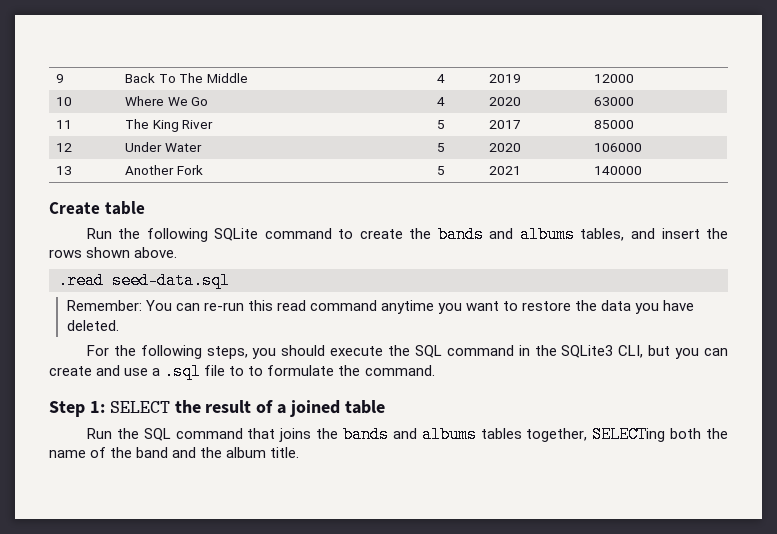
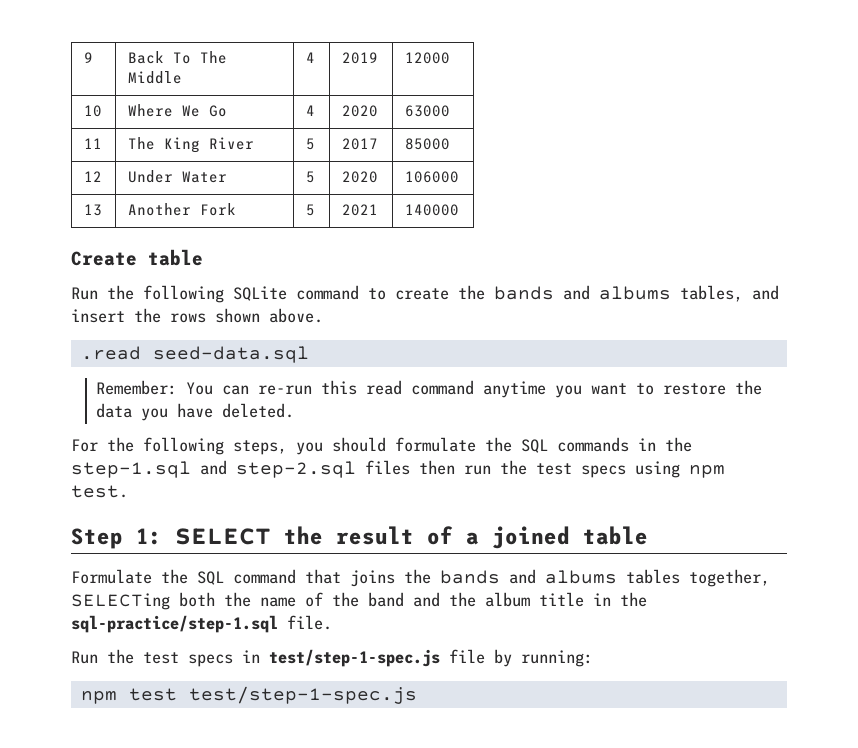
[330,345,729,359] [49,363,435,380] execute the SQL command in the SQLite3 CLI, but you can create and use a .sql file to to formulate the command. -> [395,437,692,453] [71,460,725,478] [71,485,128,498] formulate the SQL commands in the step-1.sql and step-2.sql files then run the test specs using npm test.
[86,428,112,439] Run -> [71,569,152,584] Formulate
[270,447,300,458] title. -> [539,592,647,607] [71,615,332,633] [71,649,593,667] [80,686,417,704] title in the sql-practice/step-1.sql file. // Run the test specs in test/step-1-spec.js file by running: // npm test test/step-1-spec.js

